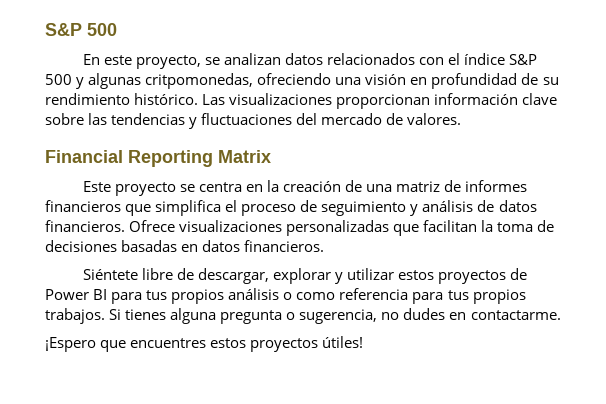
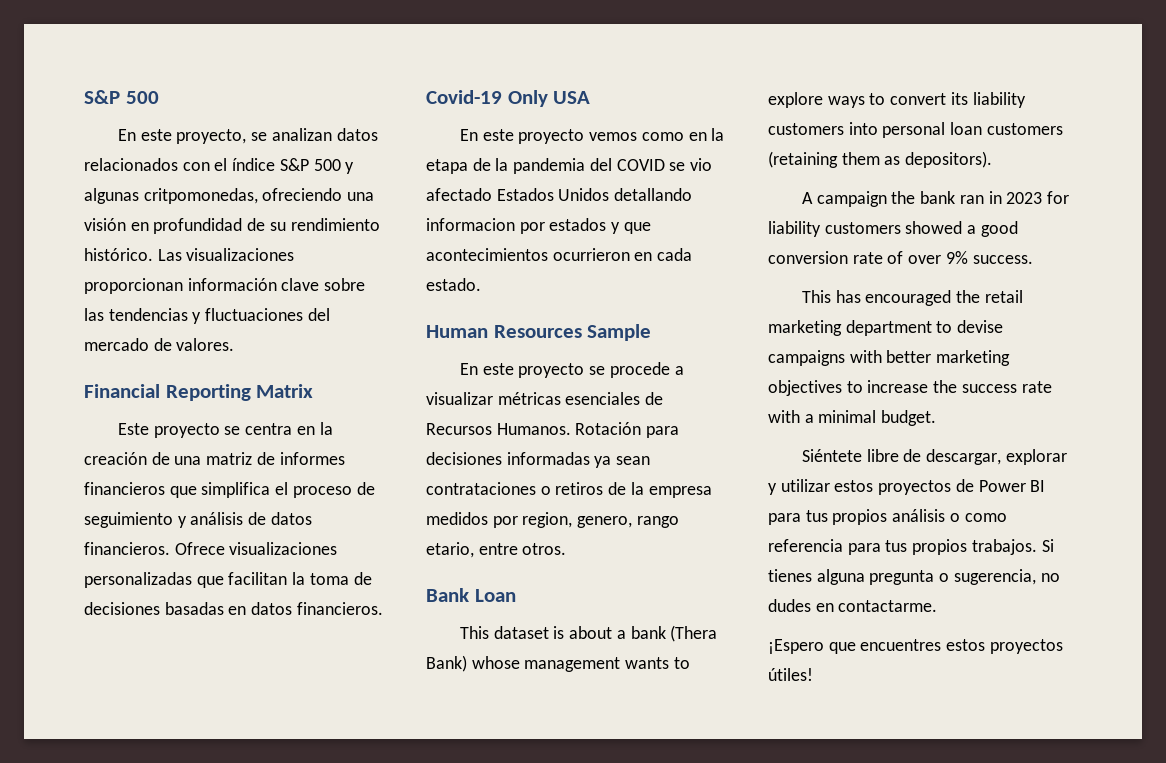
(325, 246) none -> [426,90,591,107] [459,128,725,144] [426,158,713,174] [426,188,693,201] [426,218,651,234] [426,248,693,261] [426,278,481,291] [426,324,652,341] [459,362,684,378] [426,392,664,405] [426,422,680,438] [426,452,651,468] [426,482,712,498] [426,512,679,528] [426,542,567,558] [426,588,516,602] [459,625,718,642] [426,655,690,672] [768,92,1026,108] [768,122,1063,138] [768,151,993,168] [801,191,1070,207] [768,221,1018,237] [768,251,1033,264] [801,290,1023,306] [768,320,1004,336] [768,350,1011,366] [768,380,1052,396] [768,410,937,426] // Covid-19 Only USA // En este proyecto vemos como en la etapa de la pandemia del COVID se vio afectado Estados Unidos detallando informacion por estados y que acontecimientos ocurrieron en cada estado. // Human Resources Sample // En este proyecto se procede a visualizar métricas esenciales de Recursos Humanos. Rotación para decisiones informadas ya sean contrataciones o retiros de la empresa medidos por region, genero, rango etario, entre otros. // Bank Loan // This dataset is about a bank (Thera Bank) whose management wants to explore ways to convert its liability customers into personal loan customers (retaining them as depositors). // A campaign the bank ran in 2023 for liability customers showed a good conversion rate of over 9% success. // This has encouraged the retail marketing department to devise campaigns with better marketing objectives to increase the success rate with a minimal budget.

